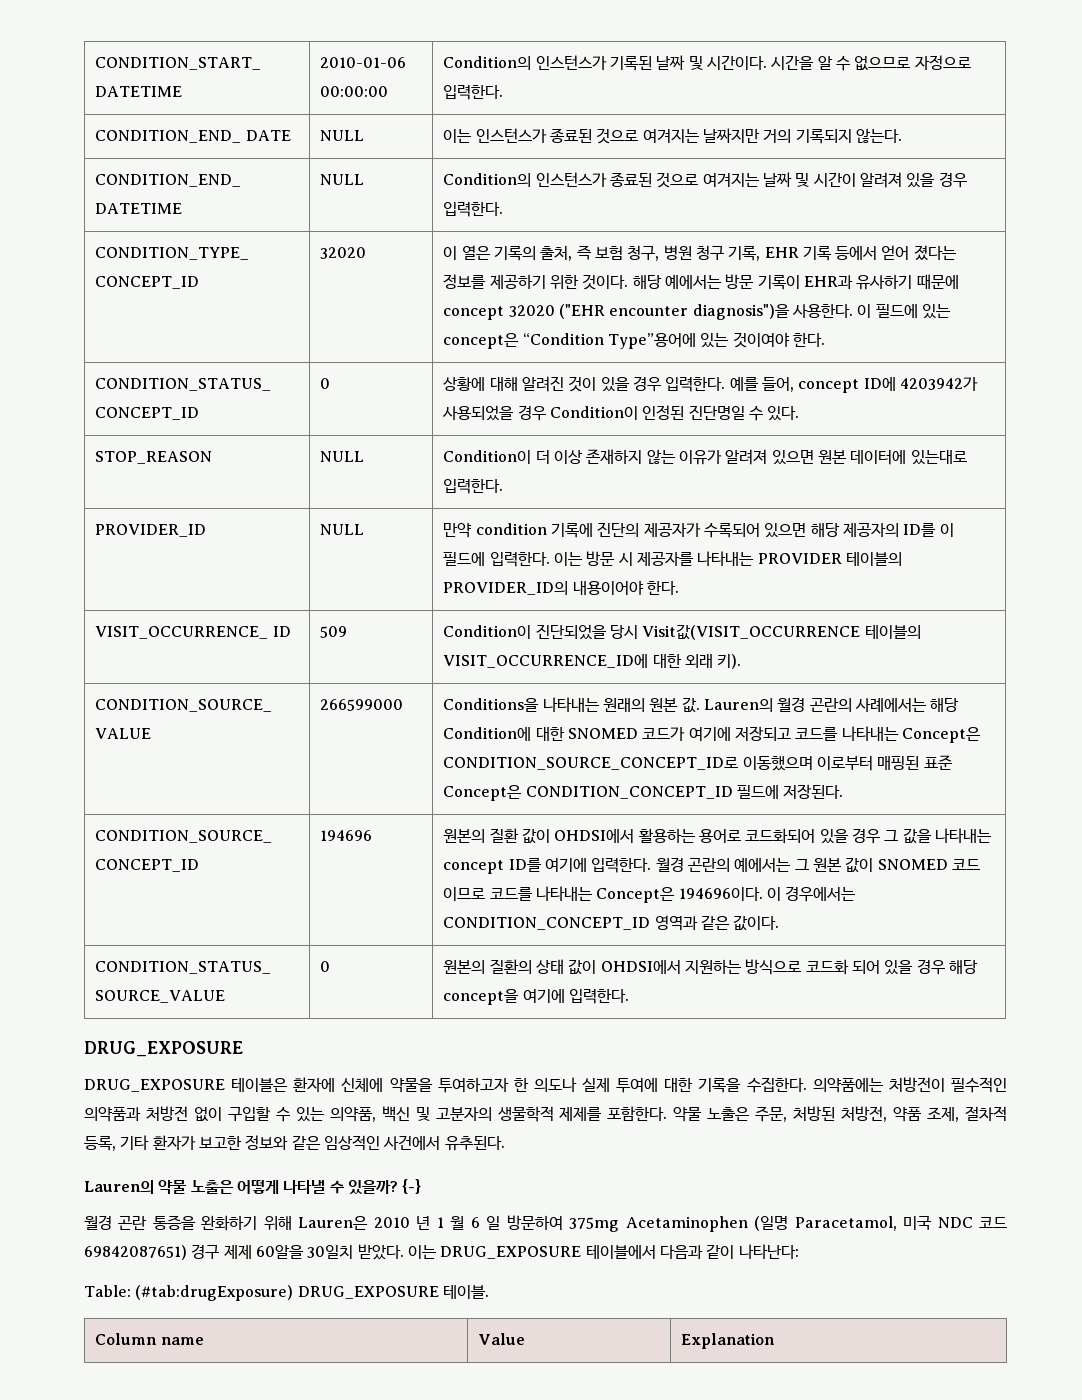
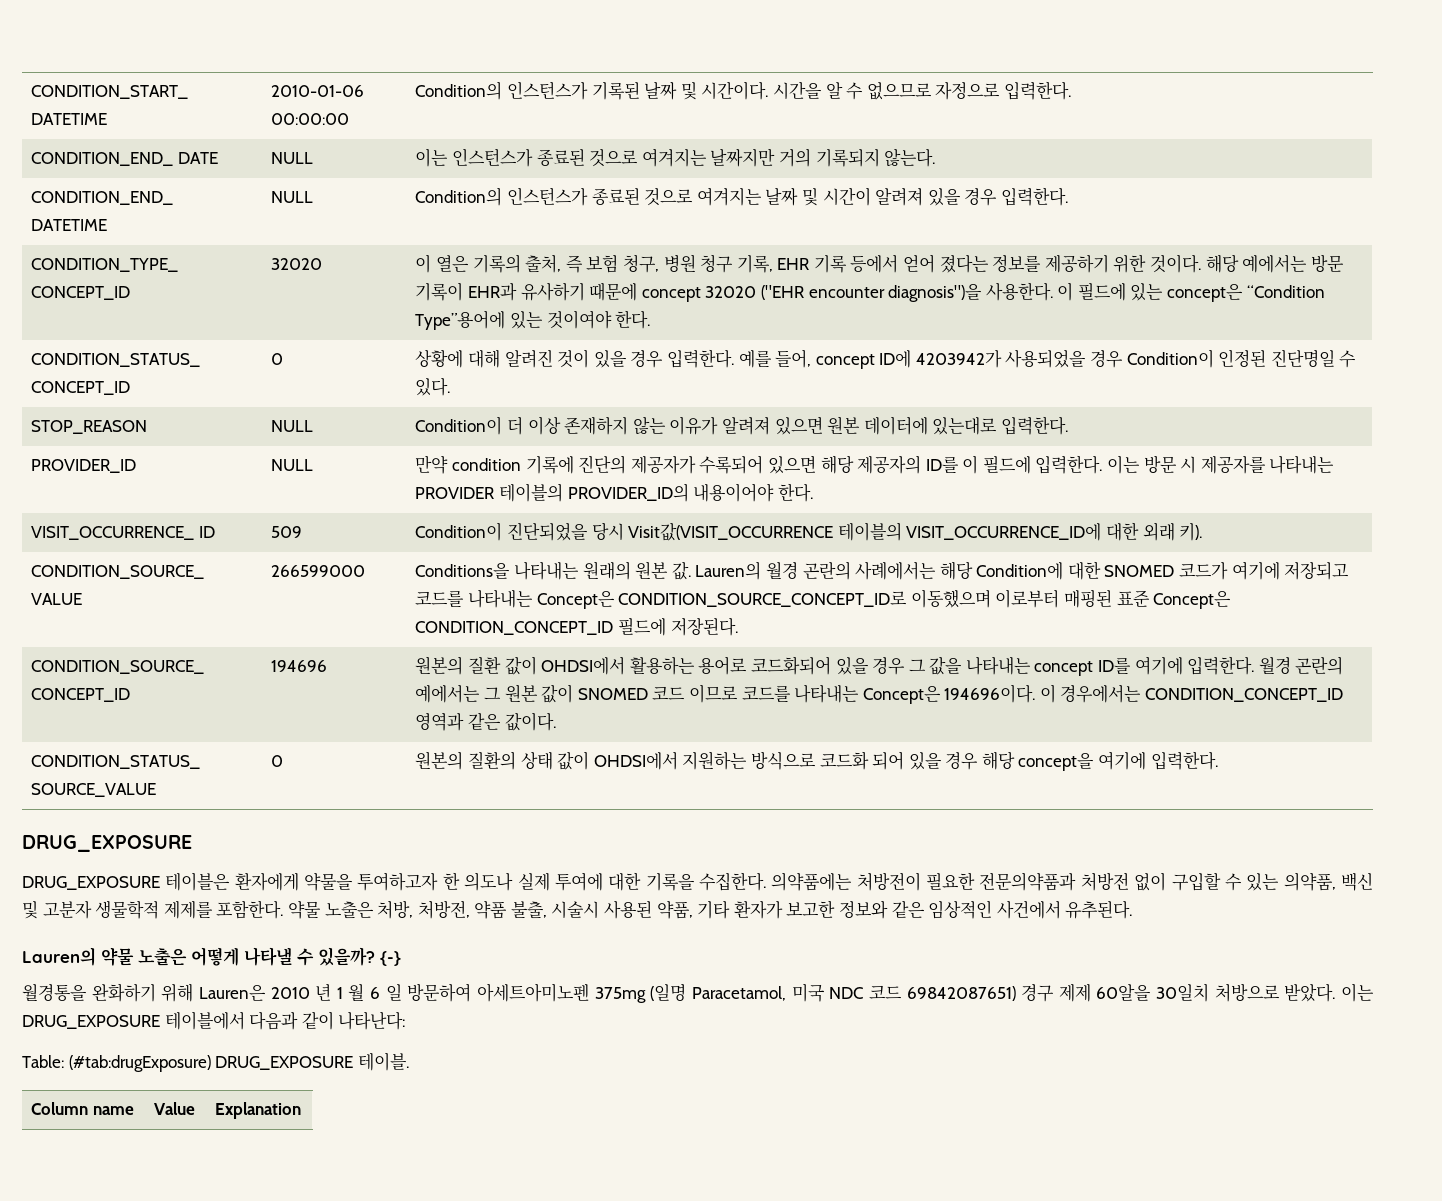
[293,1077,384,1092] 환자에 신체에 -> [234,872,299,891] 환자에게
[950,1077,1007,1093] [84,1107,141,1122] 필수적인 의약품과 -> [926,872,1077,891] 필요한 전문의약품과
[435,1107,492,1121] 고분자의 -> [42,901,92,919] 고분자
[755,1106,1008,1122] [84,1136,116,1151] 주문, 처방된 처방전, 약품 조제, 절차적 등록, -> [377,900,693,919] 처방, 처방전, 약품 불출, 시술시 사용된 약품,
[84,1215,196,1230] 월경 곤란 통증을 -> [22,984,87,1001] 월경통을
[569,1216,748,1232] 375mg Acetaminophen -> [477,983,646,1003] 아세트아미노펜 375mg
(354, 1252) none -> [1214,983,1280,1002] 처방으로

